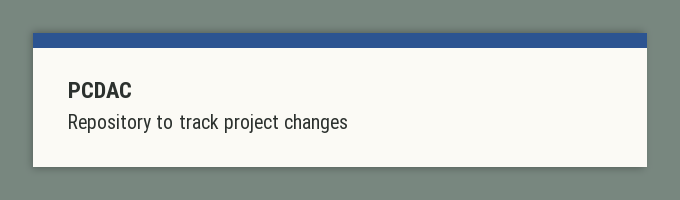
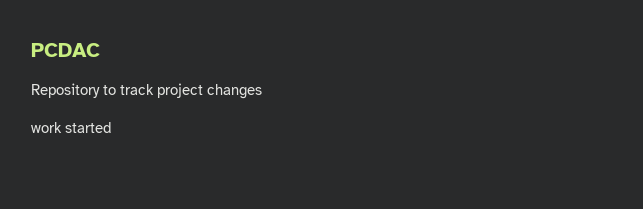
(349, 123) none -> [31,122,111,133] // work started

